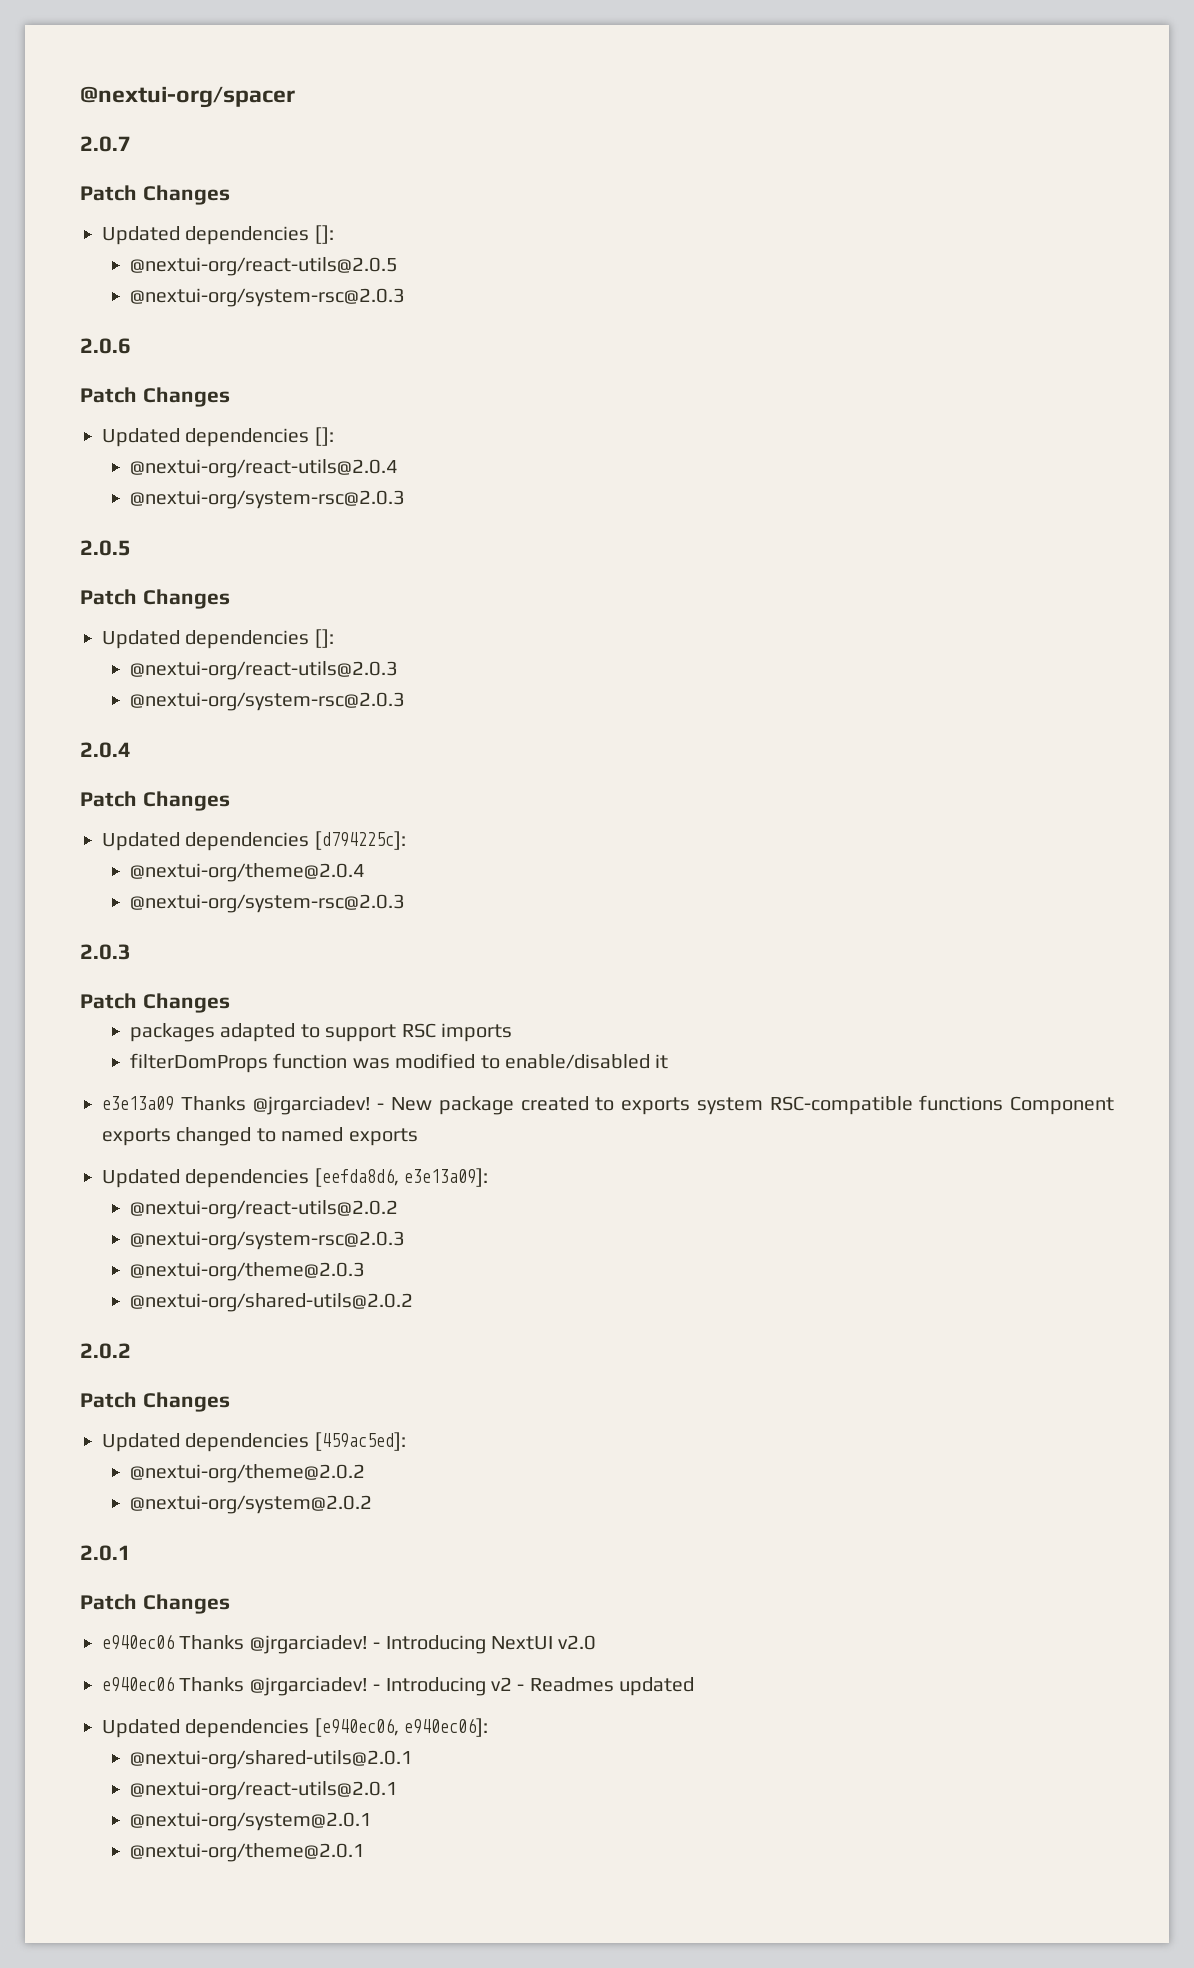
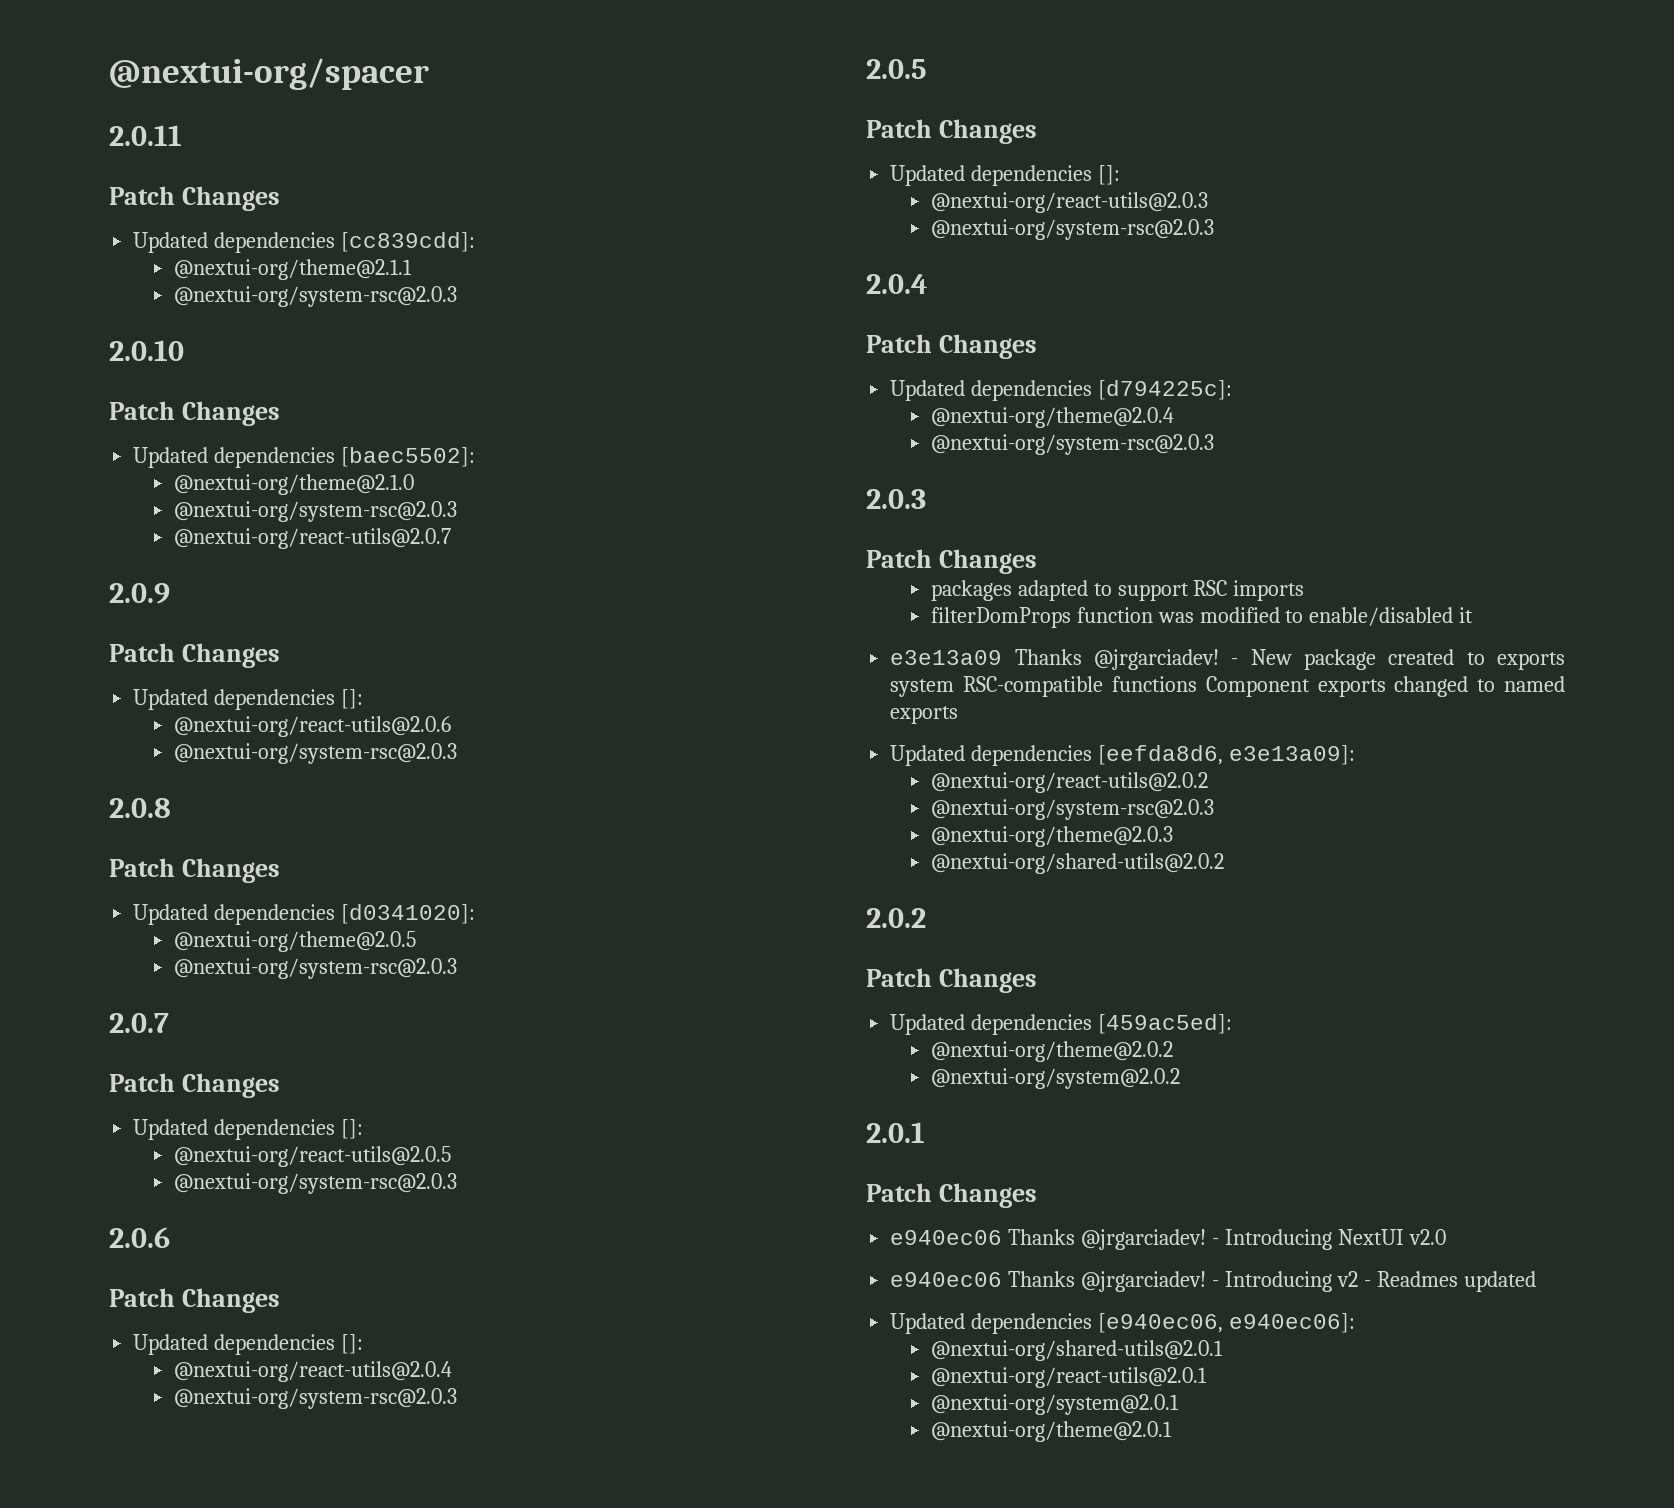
(295, 97) none -> [109,125,182,146] [109,186,280,211] [133,232,476,253] [173,259,412,280] [173,286,457,307] [109,340,184,361] [109,401,280,426] [133,447,476,468] [173,474,414,495] [173,501,457,522] [173,528,451,549] [109,583,170,604] [109,643,280,668] [133,689,364,710] [173,716,451,737] [173,743,457,764] [109,798,171,818] [109,858,280,883] [133,904,476,925] [173,931,416,952] [173,958,457,979] // 2.0.11 // Patch Changes // Updated dependencies [cc839cdd]: // @nextui-org/theme@2.1.1 // @nextui-org/system-rsc@2.0.3 // 2.0.10 // Patch Changes // Updated dependencies [baec5502]: // @nextui-org/theme@2.1.0 // @nextui-org/system-rsc@2.0.3 // @nextui-org/react-utils@2.0.7 // 2.0.9 // Patch Changes // Updated dependencies []: // @nextui-org/react-utils@2.0.6 // @nextui-org/system-rsc@2.0.3 // 2.0.8 // Patch Changes // Updated dependencies [d0341020]: // @nextui-org/theme@2.0.5 // @nextui-org/system-rsc@2.0.3

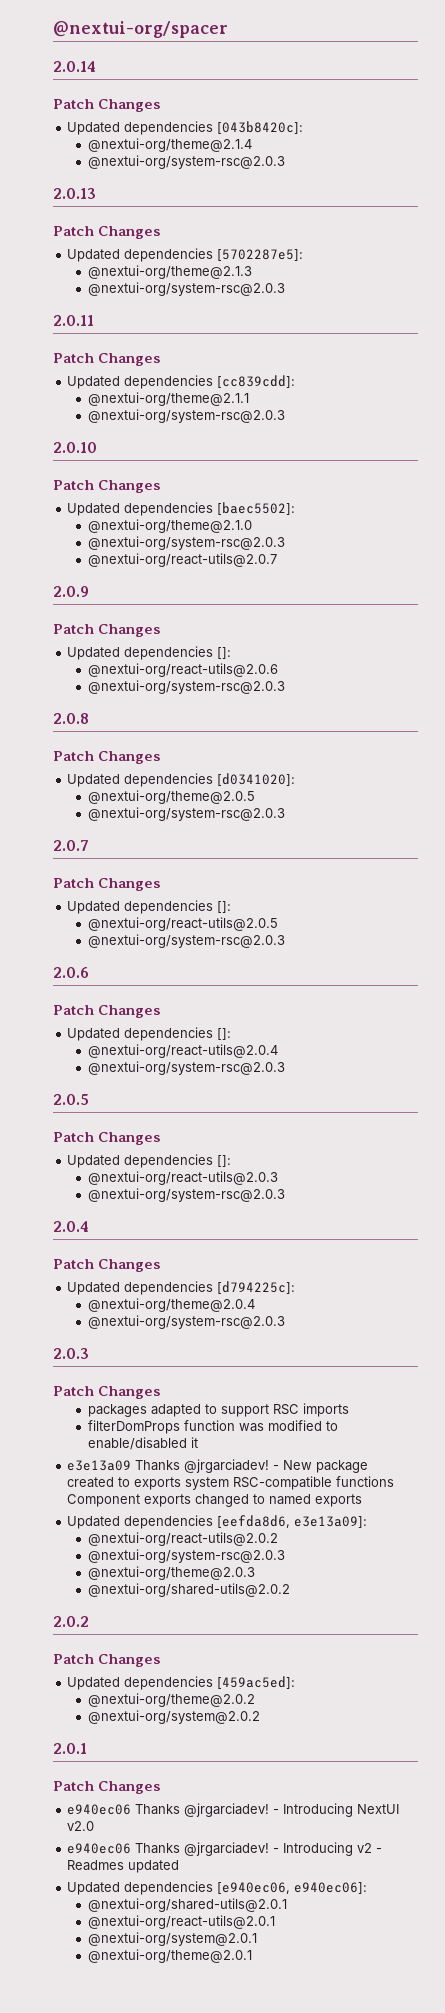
(429, 74) none -> [53,61,96,72] [53,99,161,112] [67,121,304,135] [88,138,253,152] [88,155,286,169] [53,188,96,199] [53,226,161,239] [67,248,304,262] [88,265,253,279] [88,282,286,296] // 2.0.14 // Patch Changes // Updated dependencies [043b8420c]: // @nextui-org/theme@2.1.4 // @nextui-org/system-rsc@2.0.3 // 2.0.13 // Patch Changes // Updated dependencies [5702287e5]: // @nextui-org/theme@2.1.3 // @nextui-org/system-rsc@2.0.3

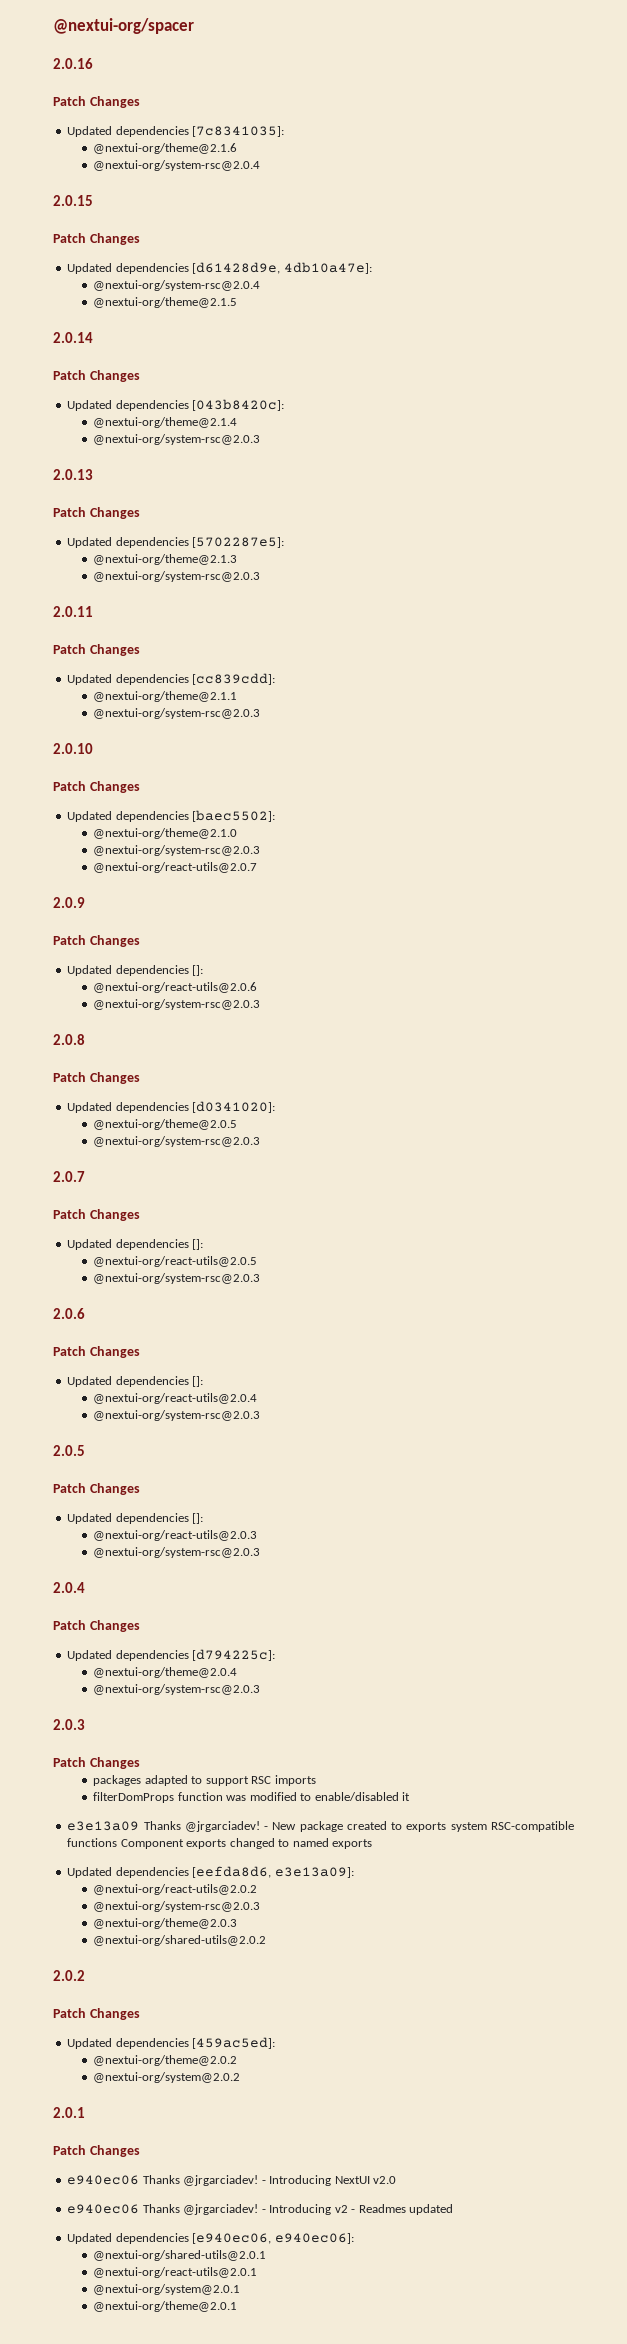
(228, 29) none -> [53,58,93,69] [53,96,140,108] [67,126,285,137] [93,143,238,154] [93,160,261,171] [53,195,93,206] [53,233,140,245] [67,262,372,274] [93,280,261,291] [93,297,238,308] // 2.0.16 // Patch Changes // Updated dependencies [7c8341035]: // @nextui-org/theme@2.1.6 // @nextui-org/system-rsc@2.0.4 // 2.0.15 // Patch Changes // Updated dependencies [d61428d9e, 4db10a47e]: // @nextui-org/system-rsc@2.0.4 // @nextui-org/theme@2.1.5

